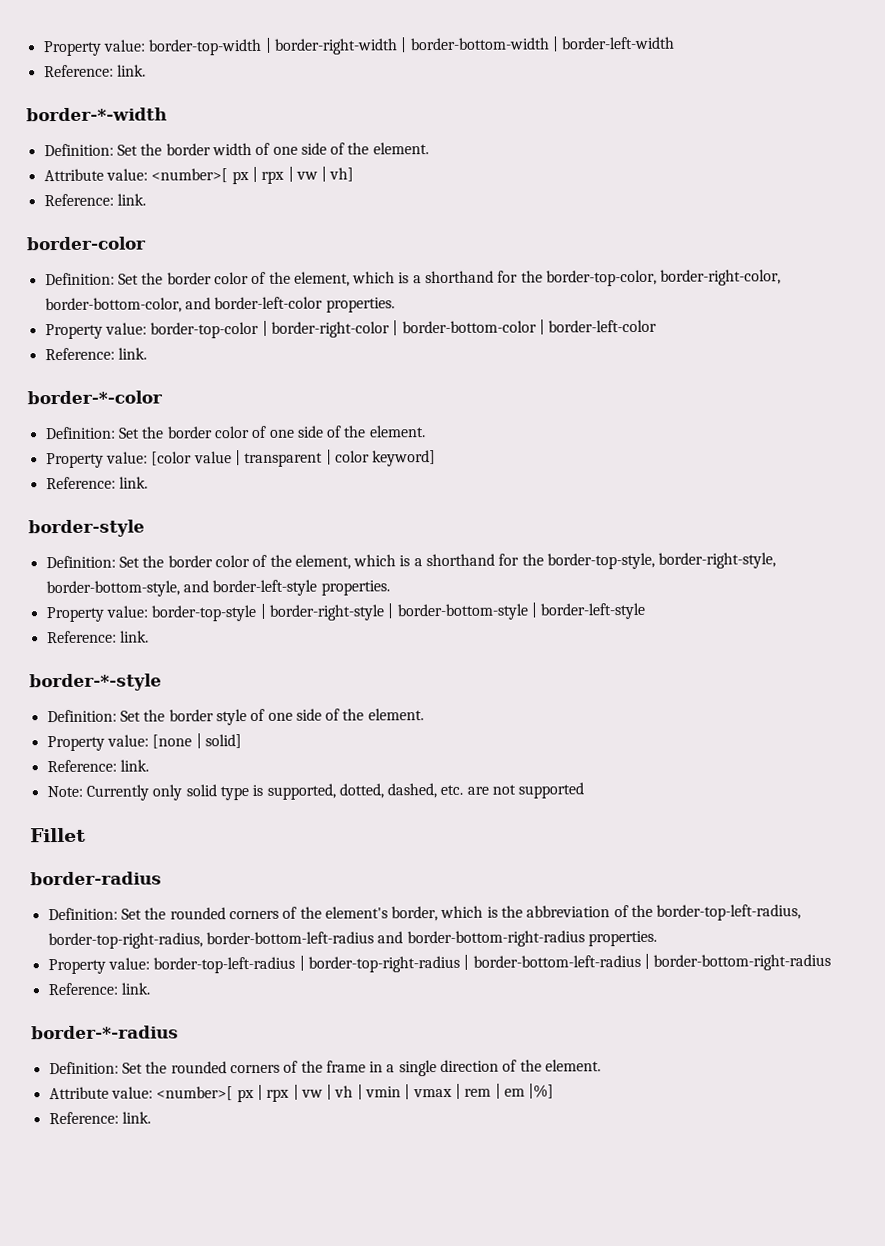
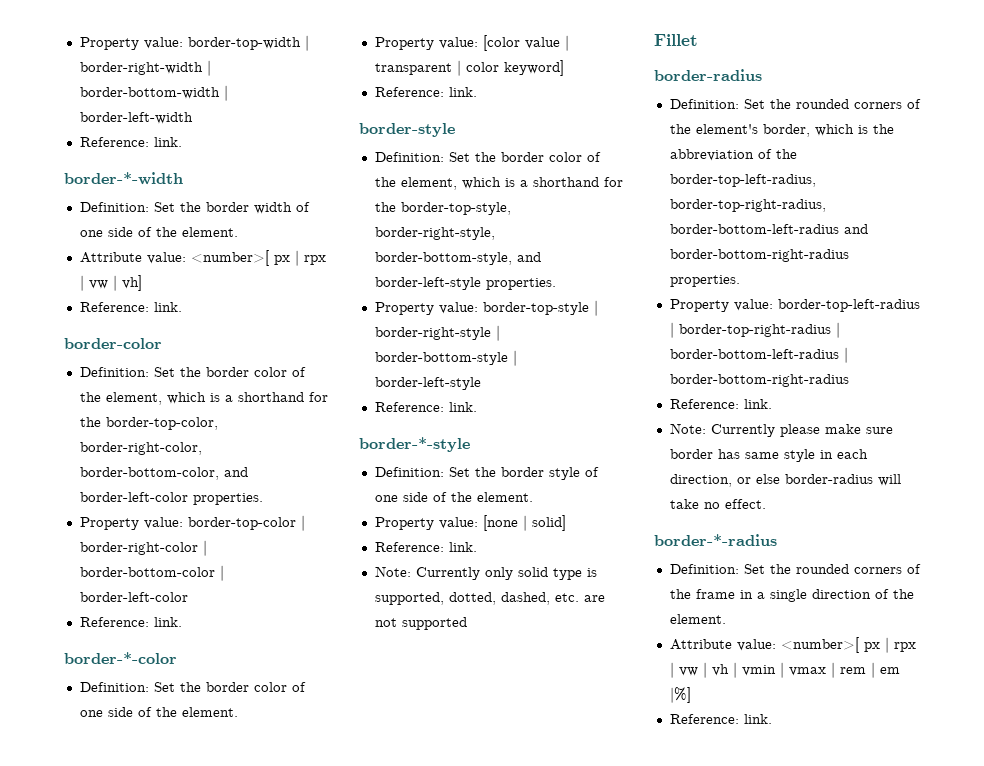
(150, 988) none -> [669,423,893,437] [669,449,868,462] [669,474,901,487] [669,499,766,509] // Note: Currently please make sure border has same style in each direction, or else border-radius will take no effect.

